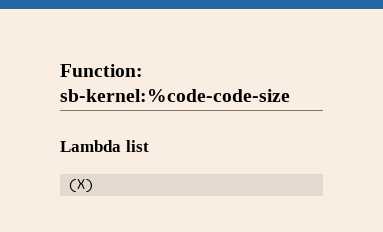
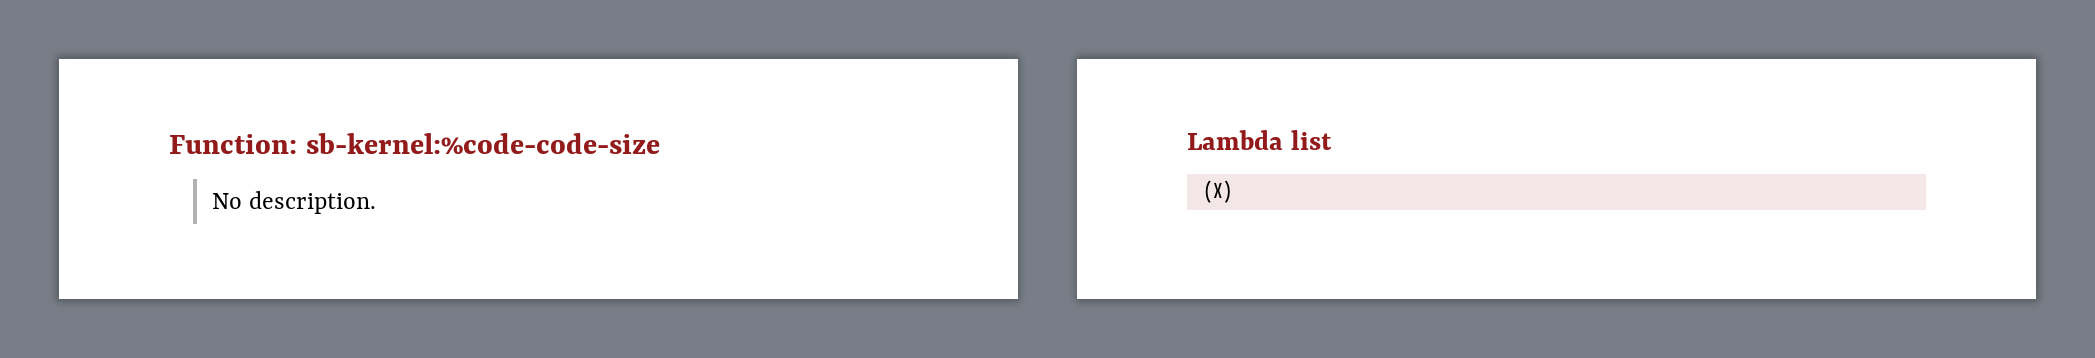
(290, 95) none -> [211,191,377,214] // No description.

